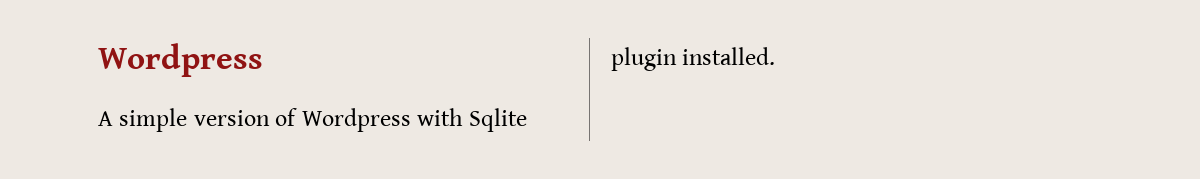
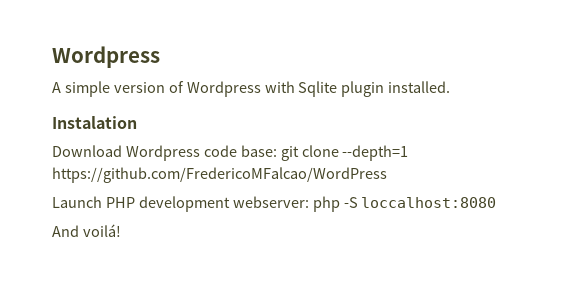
(776, 56) none -> [52,116,137,129] [52,145,409,161] [52,167,387,183] [52,196,497,212] [52,224,121,237] // Instalation // Download Wordpress code base: git clone --depth=1 https://github.com/FredericoMFalcao/WordPress // Launch PHP development webserver: php -S loccalhost:8080 // And voilá!

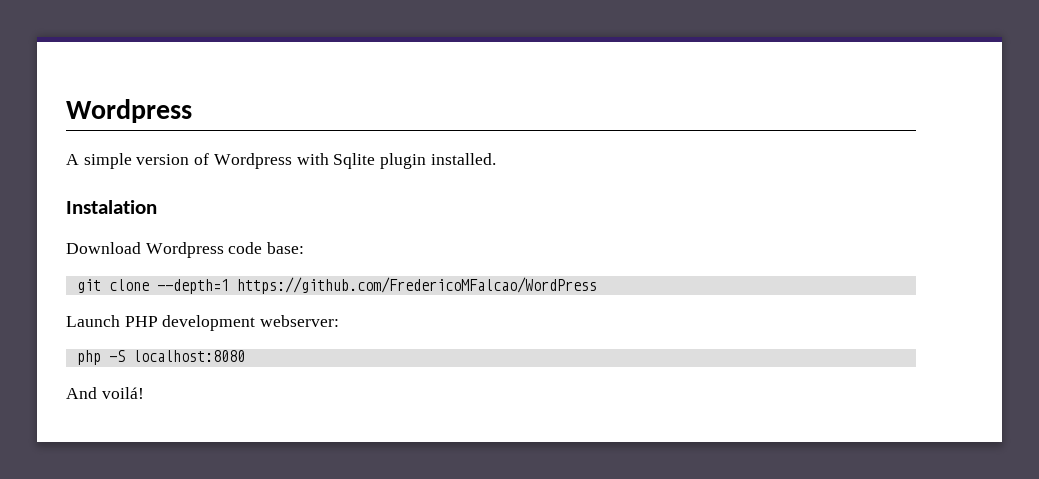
(277, 151) none -> (305, 248) //
(309, 202) none -> (340, 321) //
[361,197,497,208] loccalhost:8080 -> [132,350,245,362] localhost:8080

